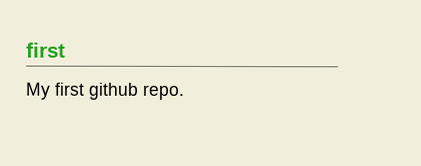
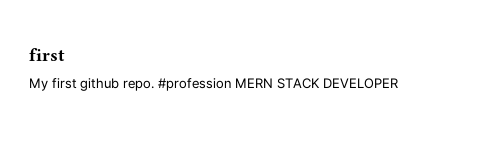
(184, 92) none -> [157,78,398,91] #profession MERN STACK DEVELOPER

